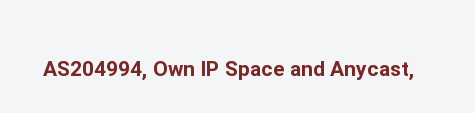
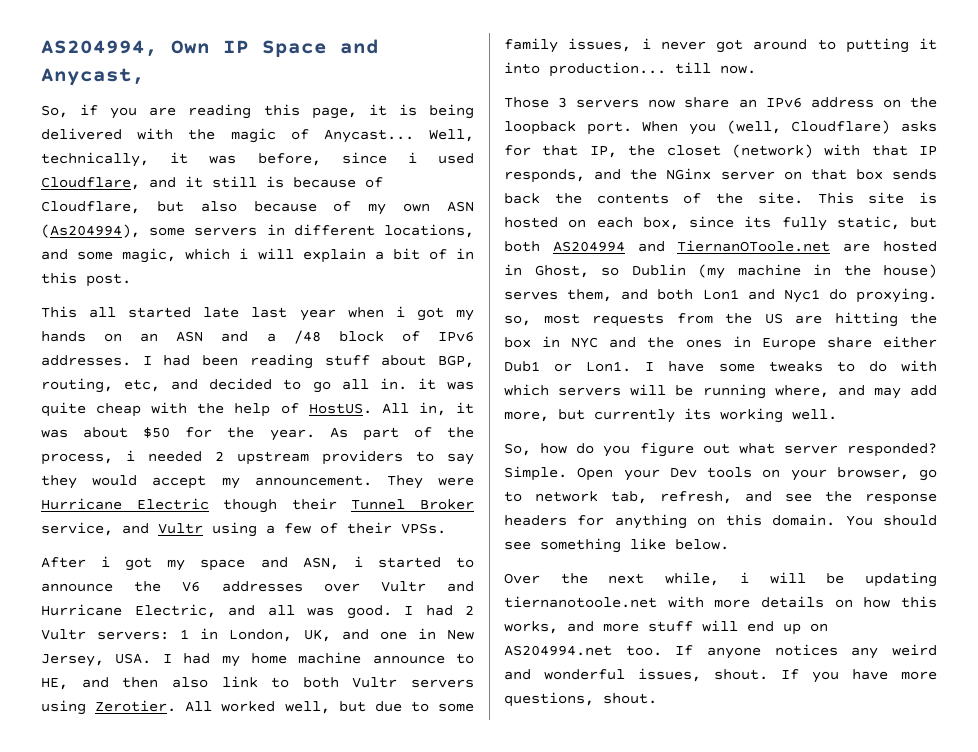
(415, 71) none -> [41,104,474,119] [41,128,474,143] [41,152,475,167] [41,176,383,190] [41,201,474,215] [41,224,474,238] [41,248,475,263] [41,272,131,287] [41,306,474,321] [41,330,474,344] [41,354,475,369] [41,378,474,393] [41,402,474,417] [41,427,474,441] [41,450,474,465] [41,475,474,489] [41,498,474,513] [41,522,446,537] [41,556,474,571] [41,581,475,592] [41,604,474,619] [41,628,474,642] [41,652,474,667] [41,676,474,690] [41,700,474,715] [504,38,937,53] [504,62,756,77] [504,97,937,108] [504,120,937,135] [504,144,937,158] [504,168,937,183] [504,192,937,204] [504,216,937,231] [504,240,937,252] [504,264,937,279] [504,288,937,303] [504,312,937,327] [504,336,937,351] [504,360,937,372] [504,384,937,399] [504,408,837,423] [504,442,937,457] [504,466,937,481] [504,491,937,505] [504,514,937,529] [504,538,729,553] [504,572,937,587] [504,596,937,608] [504,620,828,635] [504,644,937,659] [504,668,937,683] [504,692,657,707] // So, if you are reading this page, it is being delivered with the magic of Anycast... Well, technically, it was before, since i used Cloudflare, and it still is because of Cloudflare, but also because of my own ASN (As204994), some servers in different locations, and some magic, which i will explain a bit of in this post. // This all started late last year when i got my hands on an ASN and a /48 block of IPv6 addresses. I had been reading stuff about BGP, routing, etc, and decided to go all in. it was quite cheap with the help of HostUS. All in, it was about $50 for the year. As part of the process, i needed 2 upstream providers to say they would accept my announcement. They were Hurricane Electric though their Tunnel Broker service, and Vultr using a few of their VPSs. // After i got my space and ASN, i started to announce the V6 addresses over Vultr and Hurricane Electric, and all was good. I had 2 Vultr servers: 1 in London, UK, and one in New Jersey, USA. I had my home machine announce to HE, and then also link to both Vultr servers using Zerotier. All worked well, but due to some family issues, i never got around to putting it into production... till now. // Those 3 servers now share an IPv6 address on the loopback port. When you (well, Cloudflare) asks for that IP, the closet (network) with that IP responds, and the NGinx server on that box sends back the contents of the site. This site is hosted on each box, since its fully static, but both AS204994 and TiernanOToole.net are hosted in Ghost, so Dublin (my machine in the house) serves them, and both Lon1 and Nyc1 do proxying. so, most requests from the US are hitting the box in NYC and the ones in Europe share either Dub1 or Lon1. I have some tweaks to do with which servers will be running where, and may add more, but currently its working well. // So, how do you figure out what server responded? Simple. Open your Dev tools on your browser, go to network tab, refresh, and see the response headers for anything on this domain. You should see something like below. // Over the next while, i will be updating tiernanotoole.net with more details on how this works, and more stuff will end up on AS204994.net too. If anyone notices any weird and wonderful issues, shout. If you have more questions, shout.

